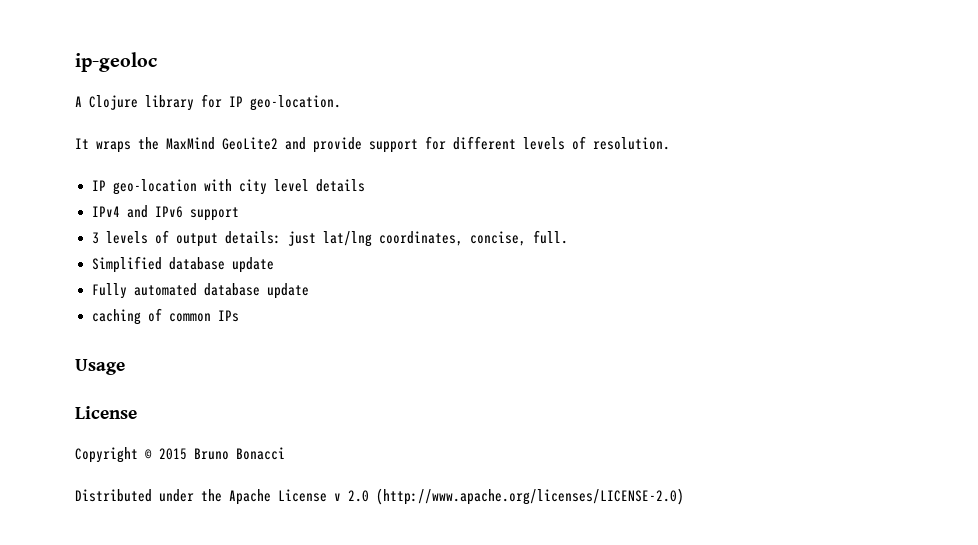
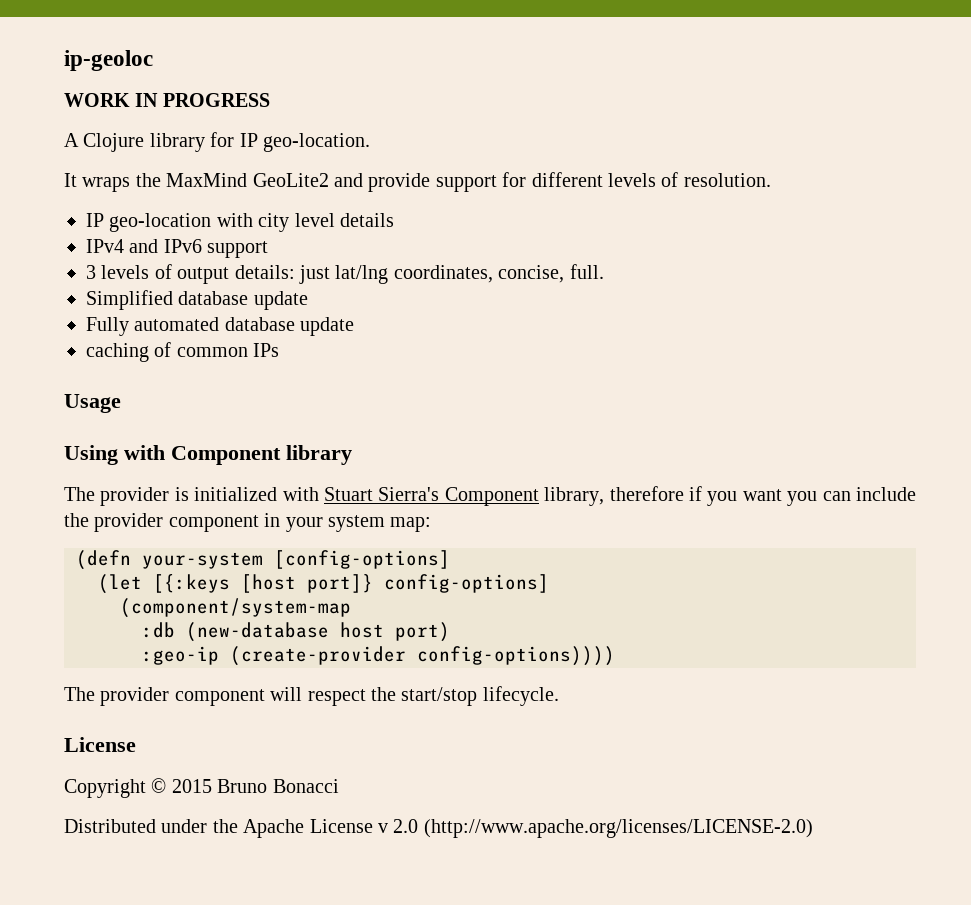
(157, 62) none -> [64,93,270,107] // WORK IN PROGRESS
(125, 367) none -> [64,445,352,465] [64,486,916,506] [64,513,432,532] [76,550,450,570] [98,574,549,594] [120,598,351,618] [142,622,450,642] [142,646,615,666] [64,686,559,706] // Using with Component library // The provider is initialized with Stuart Sierra's Component library, therefore if you want you can include the provider component in your system map: // (defn your-system [config-options] // (let [{:keys [host port]} config-options] // (component/system-map // :db (new-database host port) // :geo-ip (create-provider config-options)))) // The provider component will respect the start/stop lifecycle.

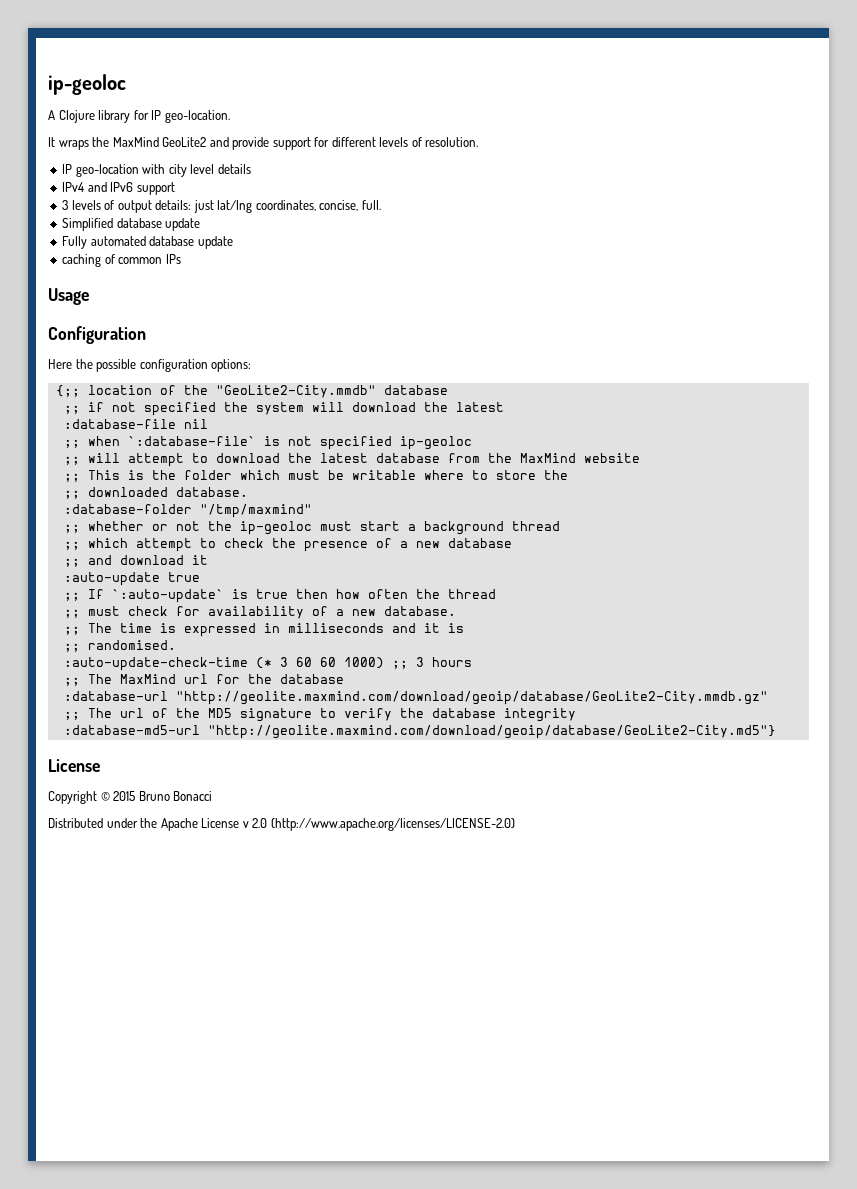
[64,50,153,71] [64,93,270,107] ip-geoloc // WORK IN PROGRESS -> [48,74,126,95] ip-geoloc
[64,445,352,465] [64,486,916,506] [64,513,432,532] [76,550,450,570] [98,574,549,594] [120,598,351,618] [142,622,450,642] [142,646,615,666] [64,686,559,706] Using with Component library // The provider is initialized with Stuart Sierra's Component library, therefore if you want you can include the provider component in your system map: // (defn your-system [config-options] // (let [{:keys [host port]} config-options] // (component/system-map // :db (new-database host port) // :geo-ip (create-provider config-options)))) // The provider component will respect the start/stop lifecycle. -> [48,326,146,344] [48,359,252,372] [55,385,448,398] [63,402,504,416] [63,419,208,429] [63,436,472,450] [63,453,640,467] [63,470,568,482] [63,487,248,499] [63,504,312,518] [63,521,560,535] [63,538,512,552] [63,555,208,567] [63,572,200,586] [63,589,496,603] [63,606,456,619] [63,623,464,637] [63,640,176,652] [63,657,472,671] [63,674,344,686] [63,691,768,705] [63,708,576,722] [63,725,776,739] Configuration // Here the possible configuration options: // {;; location of the "GeoLite2-City.mmdb" database // ;; if not specified the system will download the latest // :database-file nil // ;; when `:database-file` is not specified ip-geoloc // ;; will attempt to download the latest database from the MaxMind website // ;; This is the folder which must be writable where to store the // ;; downloaded database. // :database-folder "/tmp/maxmind" // ;; whether or not the ip-geoloc must start a background thread // ;; which attempt to check the presence of a new database // ;; and download it // :auto-update true // ;; If `:auto-update` is true then how often the thread // ;; must check for availability of a new database. // ;; The time is expressed in milliseconds and it is // ;; randomised. // :auto-update-check-time (* 3 60 60 1000) ;; 3 hours // ;; The MaxMind url for the database // :database-url "http://geolite.maxmind.com/download/geoip/database/GeoLite2-City.mmdb.gz" // ;; The url of the MD5 signature to verify the database integrity // :database-md5-url "http://geolite.maxmind.com/download/geoip/database/GeoLite2-City.md5"}

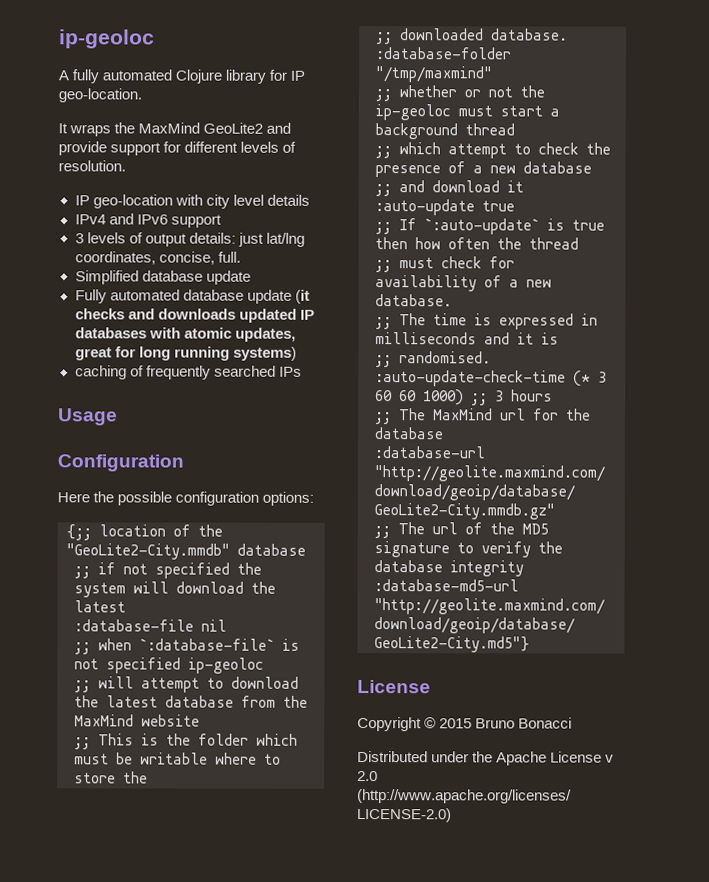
(55, 115) none -> [72,69,173,84] fully automated
(233, 242) none -> [294,289,310,304] [74,308,315,323] [74,327,296,342] [74,346,297,361] (it checks and downloads updated IP databases with atomic updates, great for long running systems)
[118,257,163,264] common -> [145,365,276,380] frequently searched

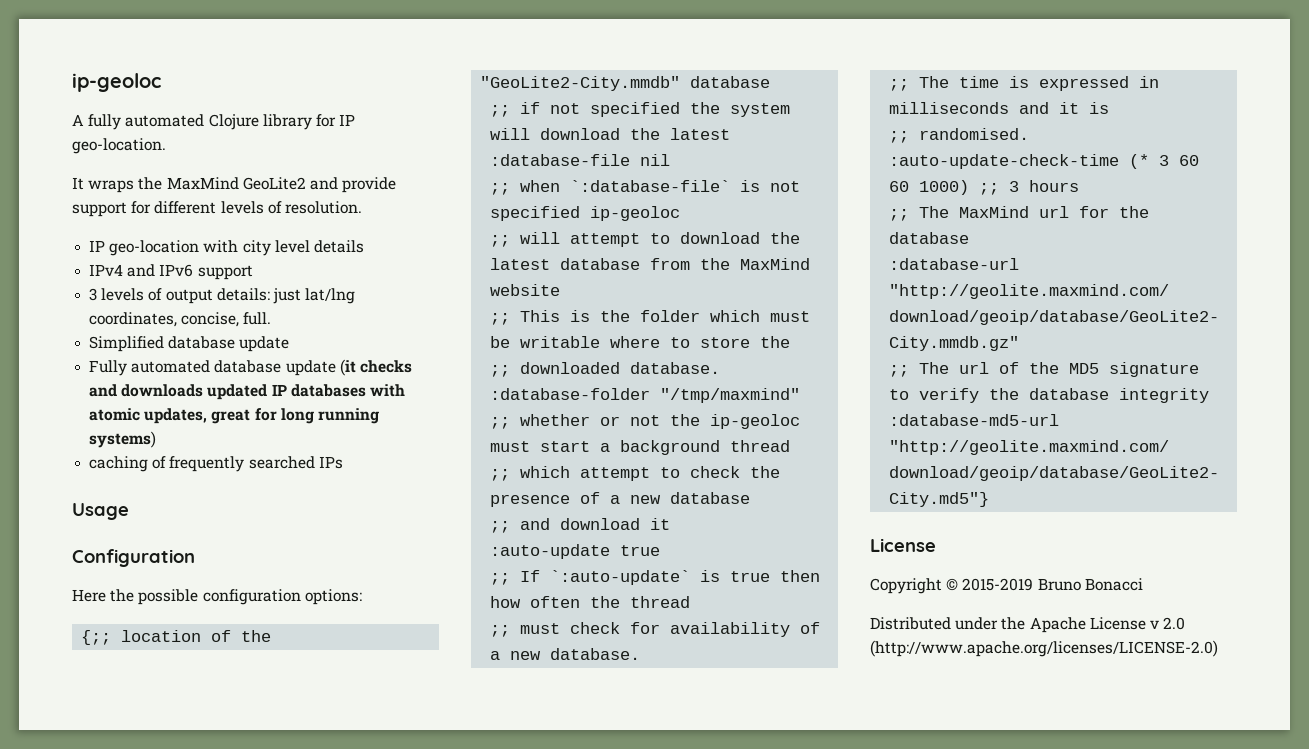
[439,718,473,729] 2015 -> [962,578,1034,591] 2015-2019

